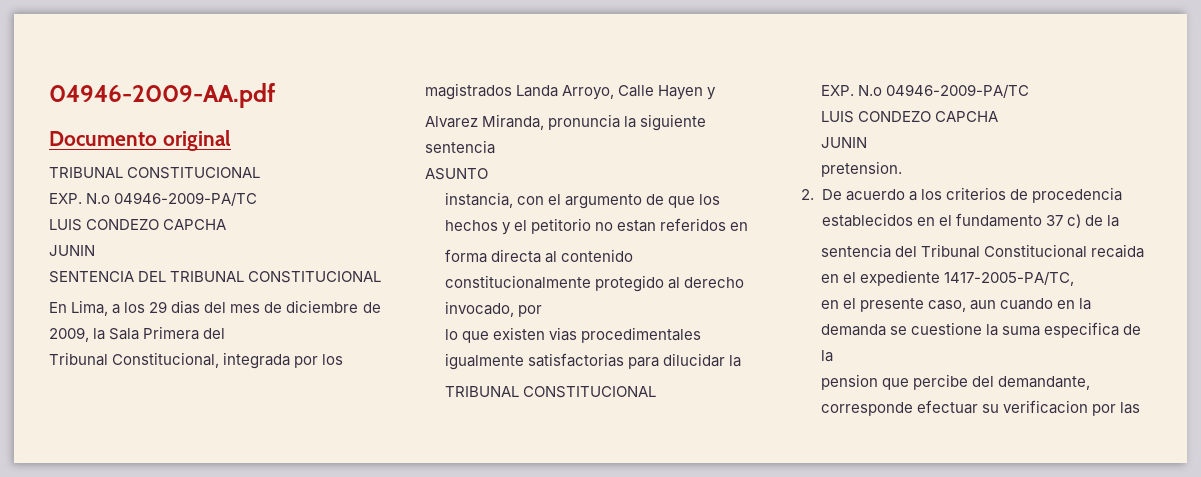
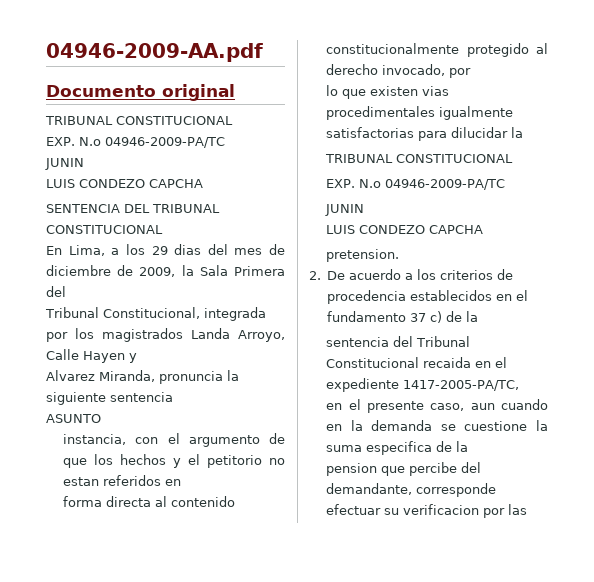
[49,219,227,231] [49,245,95,256] // LUIS CONDEZO CAPCHA // JUNIN -> [45,158,84,170] [46,179,203,188] // JUNIN // LUIS CONDEZO CAPCHA
[820,111,999,123] [820,137,867,148] // LUIS CONDEZO CAPCHA // JUNIN -> [325,204,365,216] [326,225,484,234] // JUNIN // LUIS CONDEZO CAPCHA

